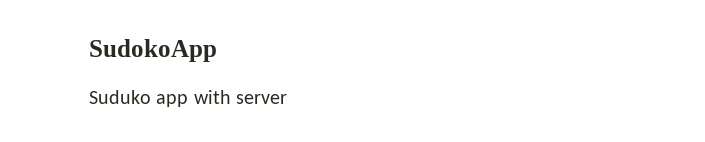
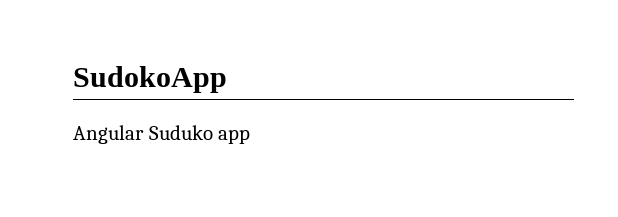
(217, 50) none -> [73,125,144,144] Angular
[193,90,288,104] with server -> (251, 136) none

